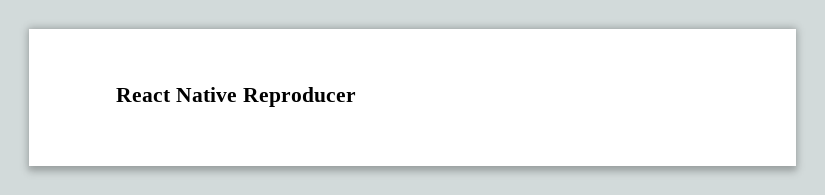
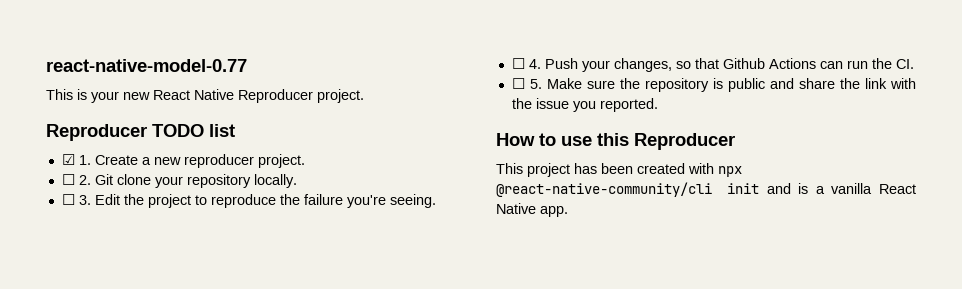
[116,87,356,107] React Native Reproducer -> [46,59,247,72] [46,89,364,103] [46,124,235,141] [61,154,305,168] [61,174,297,188] [61,194,436,208] [511,58,914,72] [511,78,916,92] [511,98,658,112] [496,133,735,150] [496,163,742,177] [496,182,916,197] [496,203,568,217] react-native-model-0.77 // This is your new React Native Reproducer project. // Reproducer TODO list // ☑ 1. Create a new reproducer project. // ☐ 2. Git clone your repository locally. // ☐ 3. Edit the project to reproduce the failure you're seeing. // ☐ 4. Push your changes, so that Github Actions can run the CI. // ☐ 5. Make sure the repository is public and share the link with the issue you reported. // How to use this Reproducer // This project has been created with npx @react-native-community/cli init and is a vanilla React Native app.

